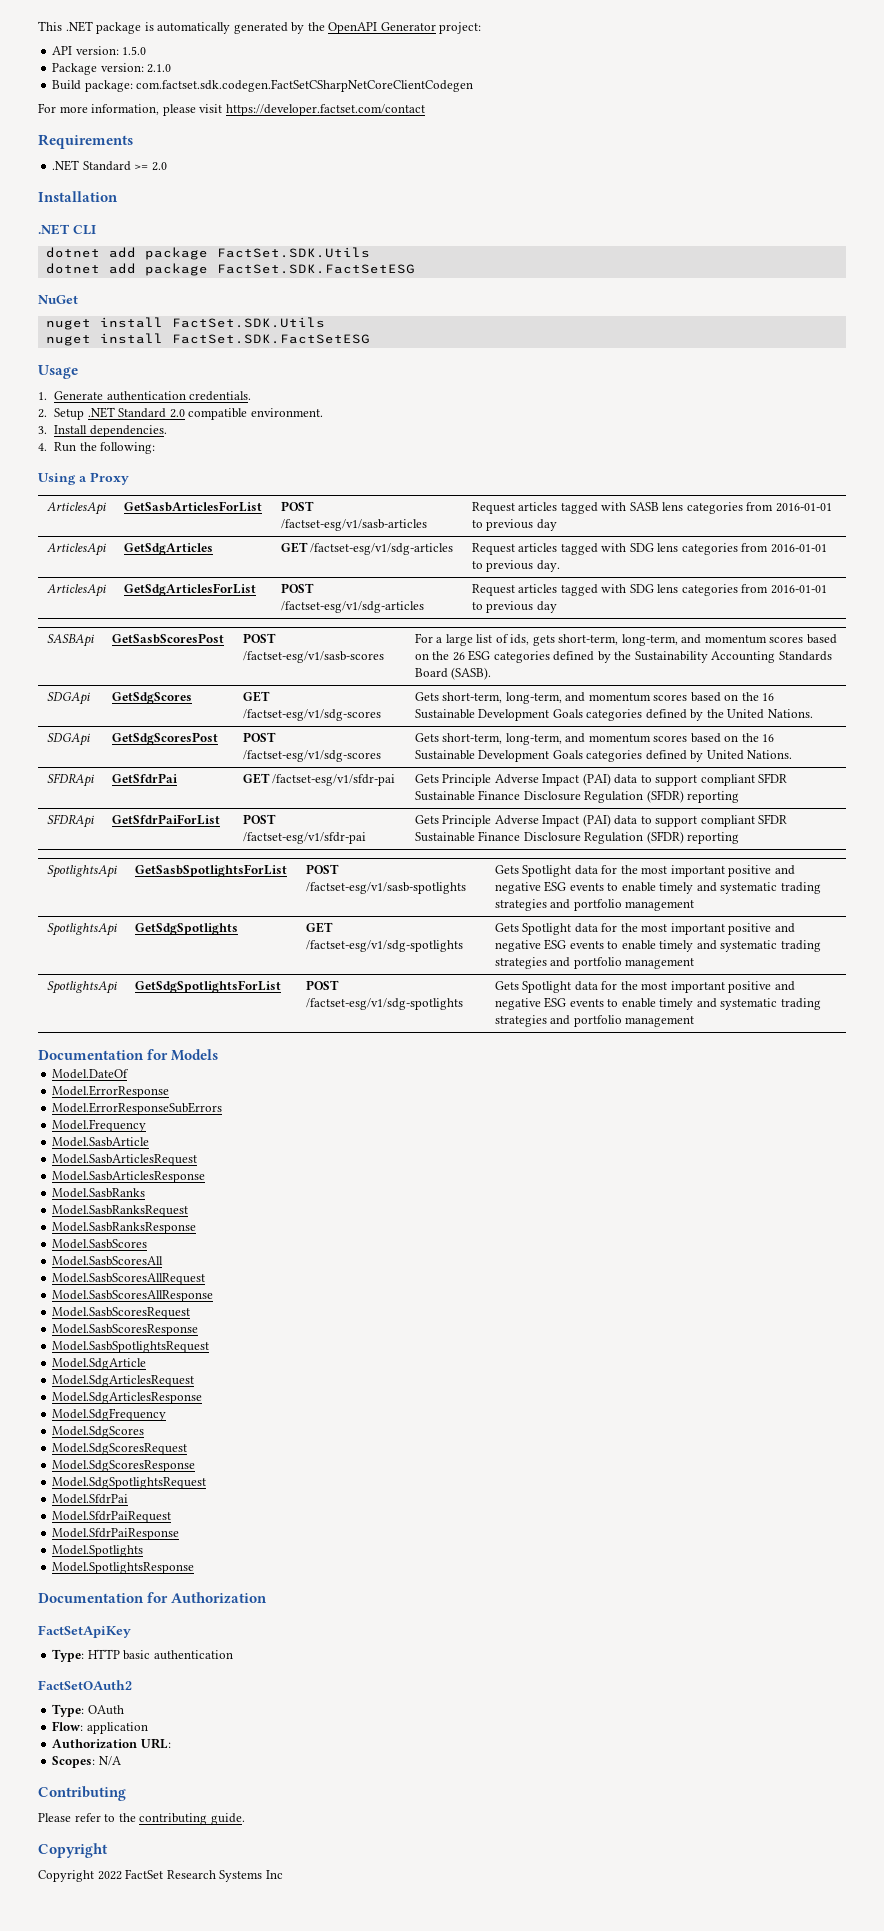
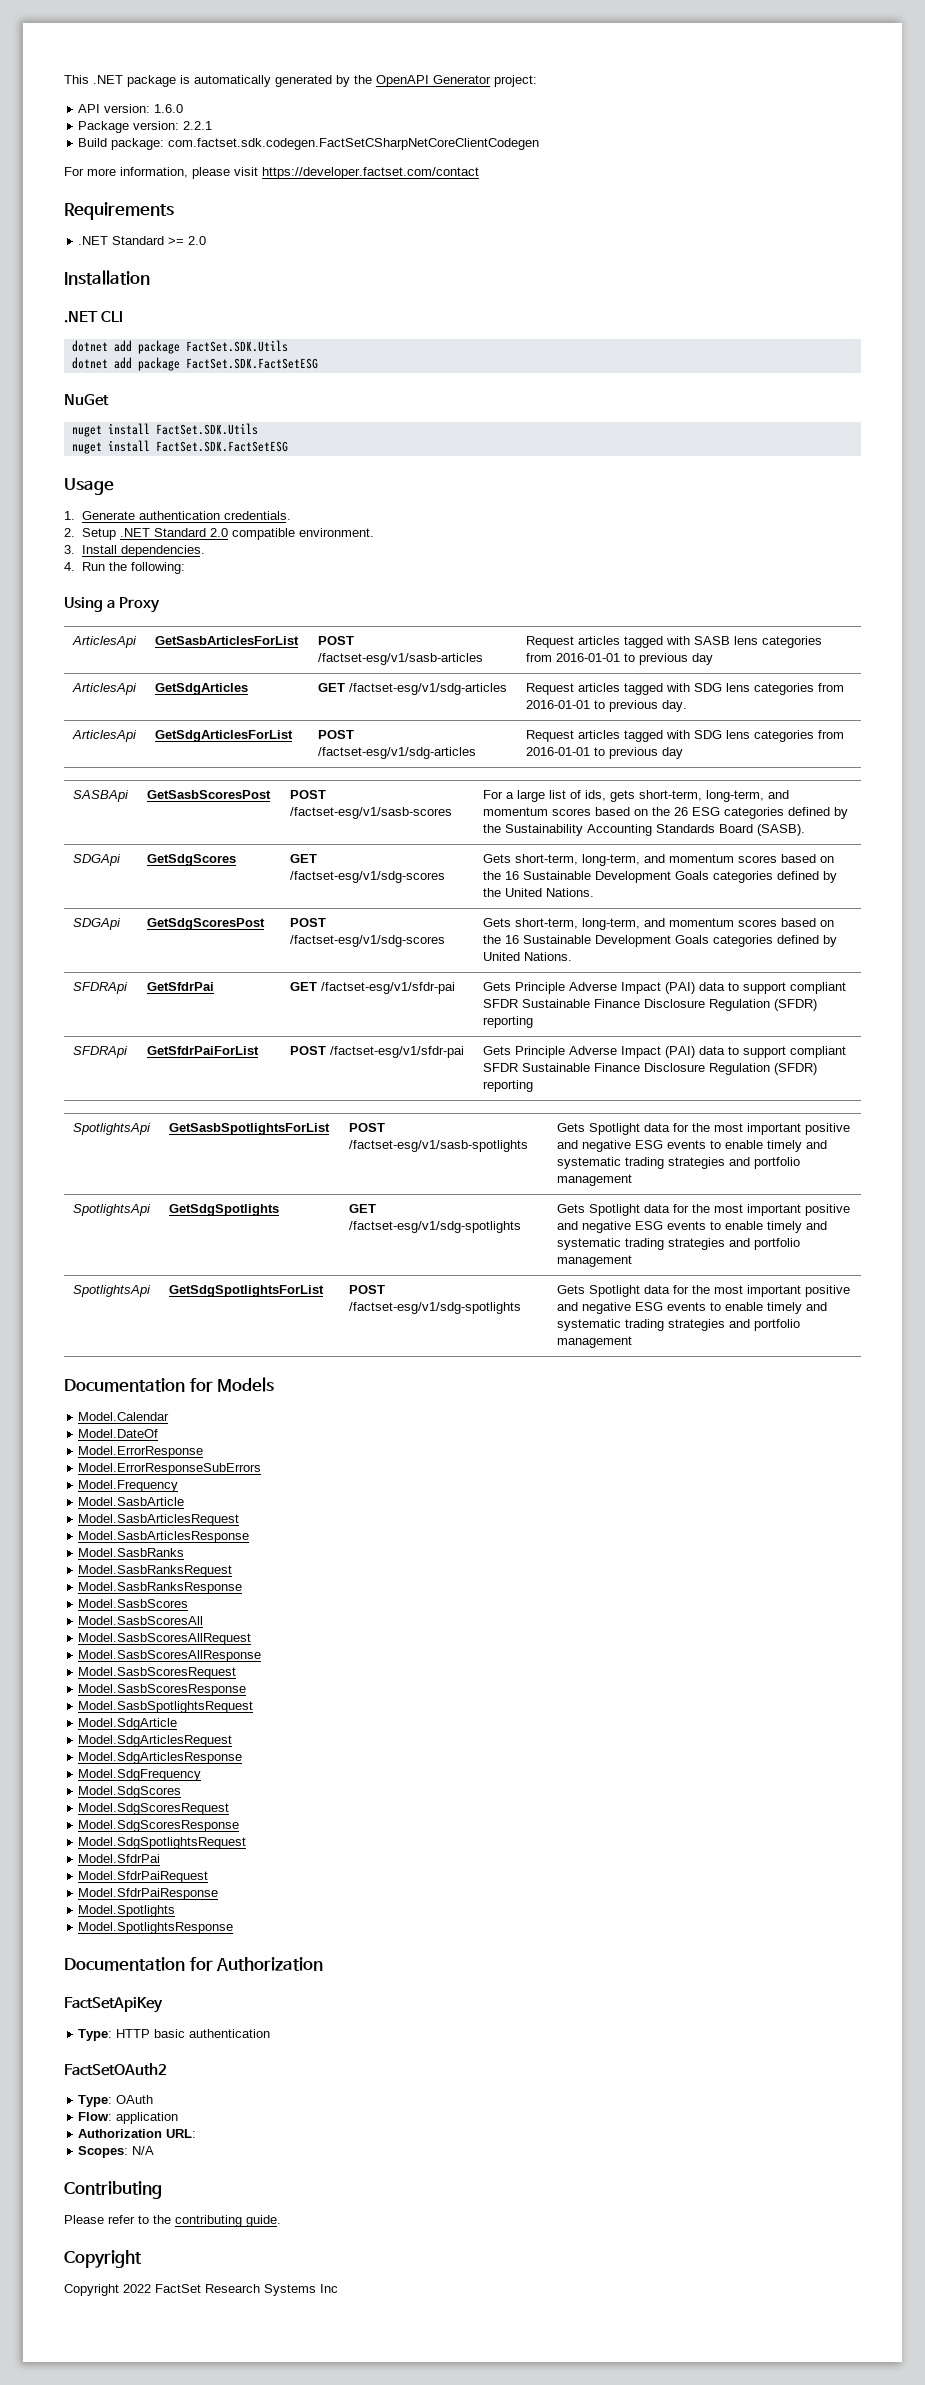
[122,46,147,55] 1.5.0 -> [154,104,184,113] 1.6.0
[147,64,172,73] 2.1.0 -> [183,121,213,130] 2.2.1
(219, 1055) none -> [78,1412,170,1421] // Model.Calendar

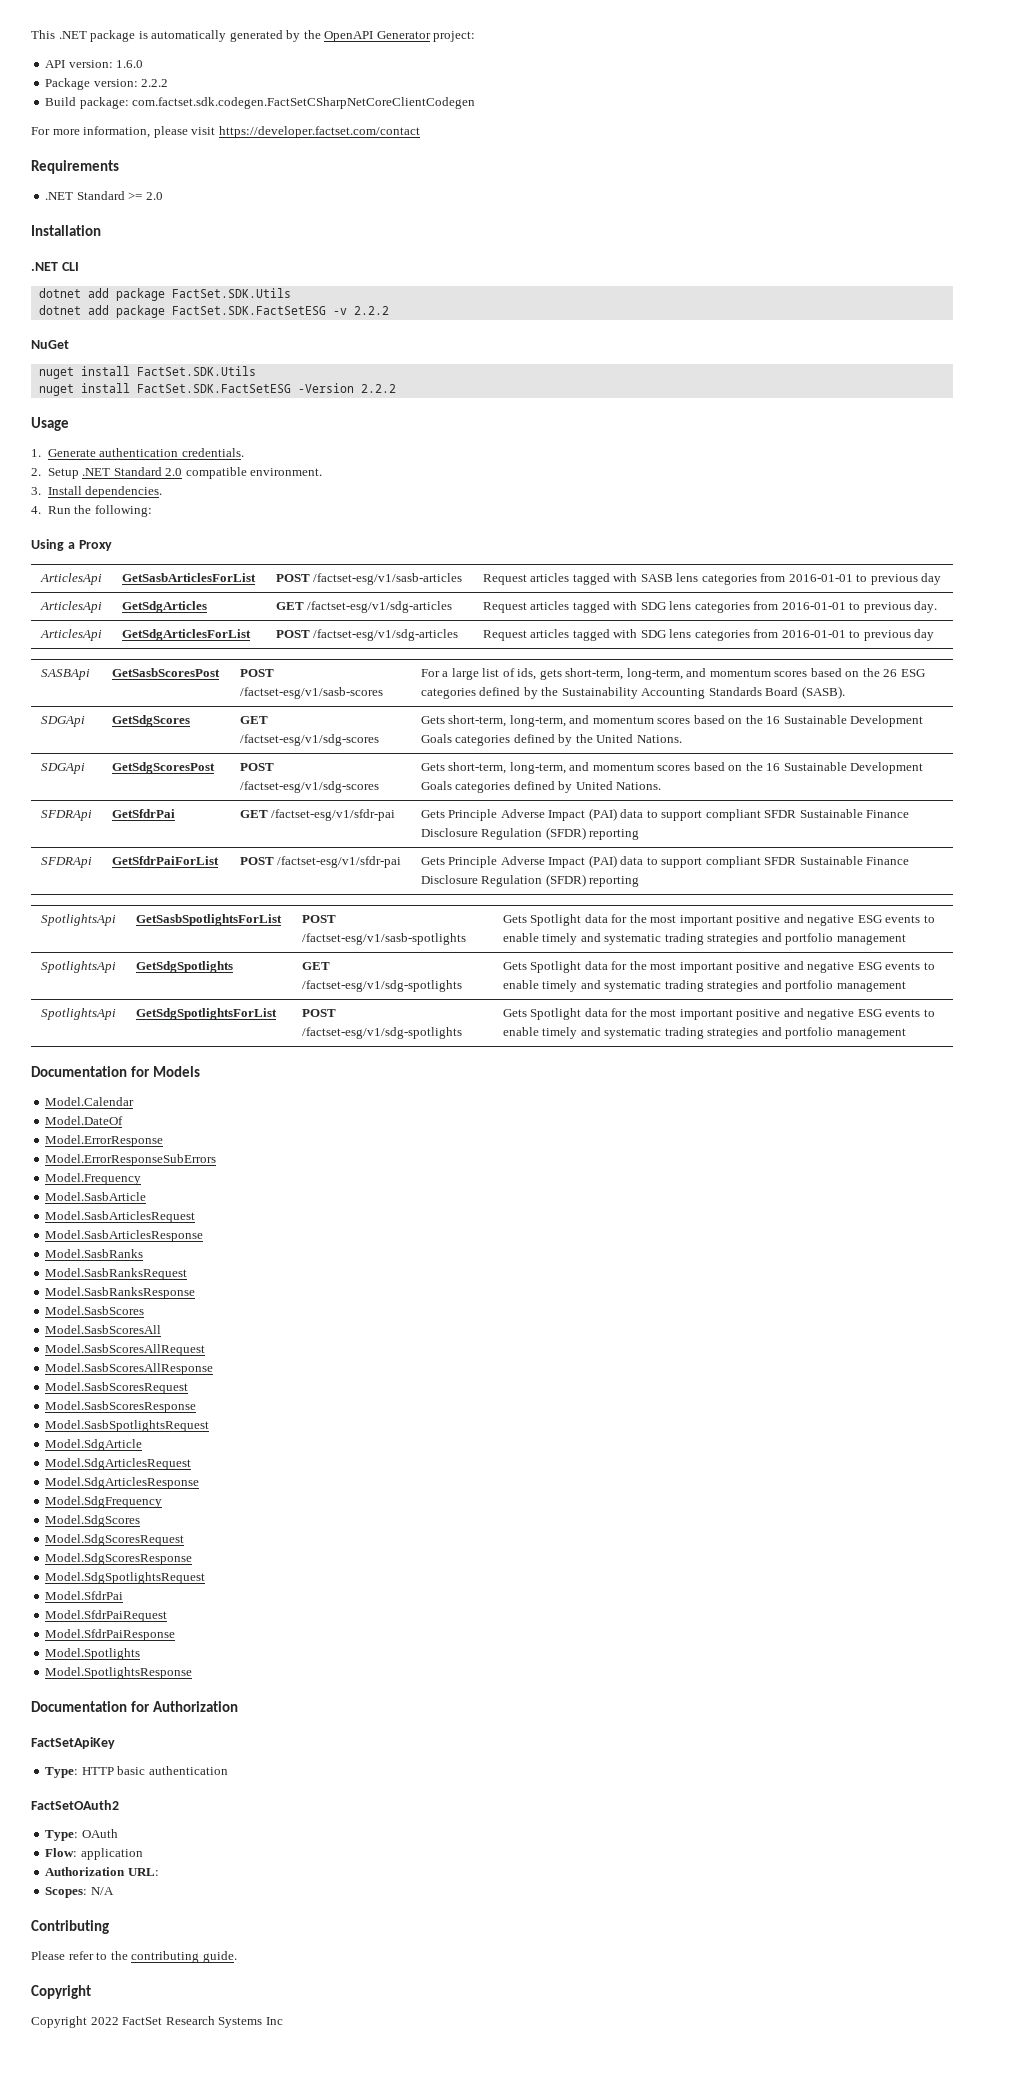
[183,121,213,130] 2.2.1 -> [141,79,169,87] 2.2.2
(318, 363) none -> [332,306,389,315] -v 2.2.2
(288, 446) none -> [297,383,396,393] -Version 2.2.2

